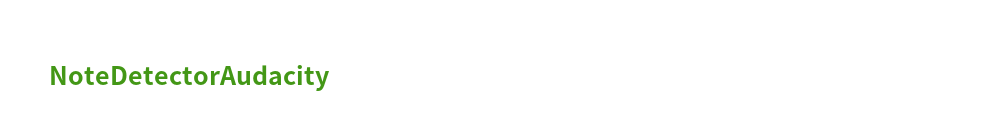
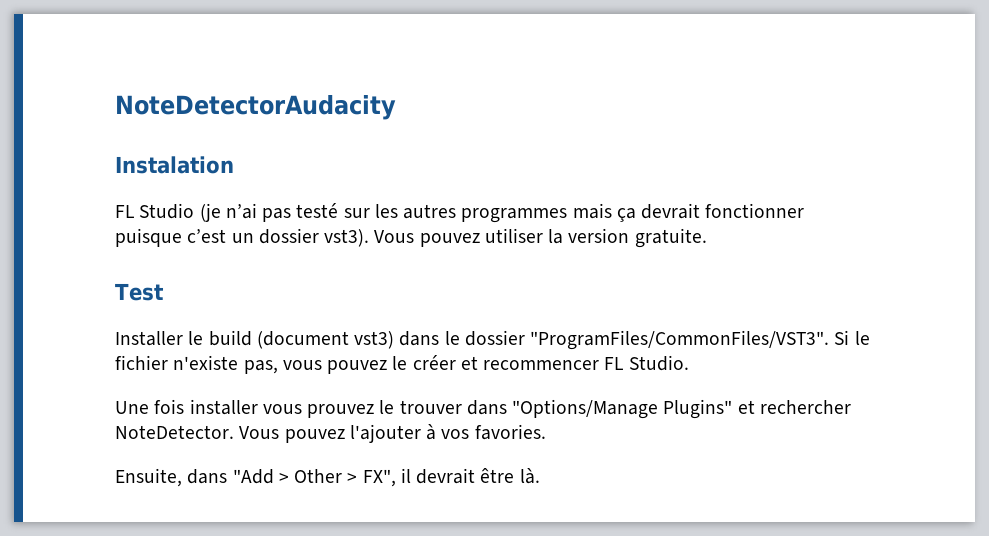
(330, 78) none -> [115,156,234,174] [115,203,805,223] [115,228,707,248] [115,283,164,301] [115,330,870,350] [115,355,689,374] [115,399,851,419] [115,424,546,443] [115,468,540,487] // Instalation // FL Studio (je n’ai pas testé sur les autres programmes mais ça devrait fonctionner puisque c’est un dossier vst3). Vous pouvez utiliser la version gratuite. // Test // Installer le build (document vst3) dans le dossier "ProgramFiles/CommonFiles/VST3". Si le fichier n'existe pas, vous pouvez le créer et recommencer FL Studio. // Une fois installer vous prouvez le trouver dans "Options/Manage Plugins" et rechercher NoteDetector. Vous pouvez l'ajouter à vos favories. // Ensuite, dans "Add > Other > FX", il devrait être là.

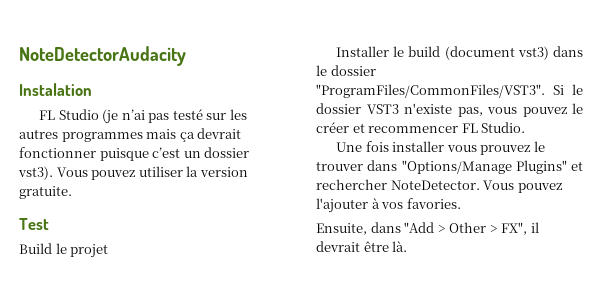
(164, 292) none -> [19,243,109,258] // Build le projet
[115,355,168,370] fichier -> [316,103,399,114] dossier VST3

